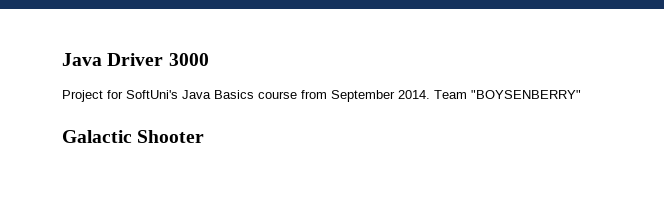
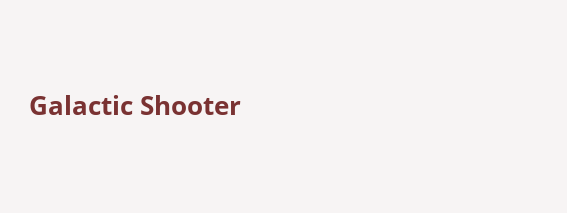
[62,53,209,66] [62,90,581,102] Java Driver 3000 // Project for SoftUni's Java Basics course from September 2014. Team "BOYSENBERRY" // -> (29, 105) none

